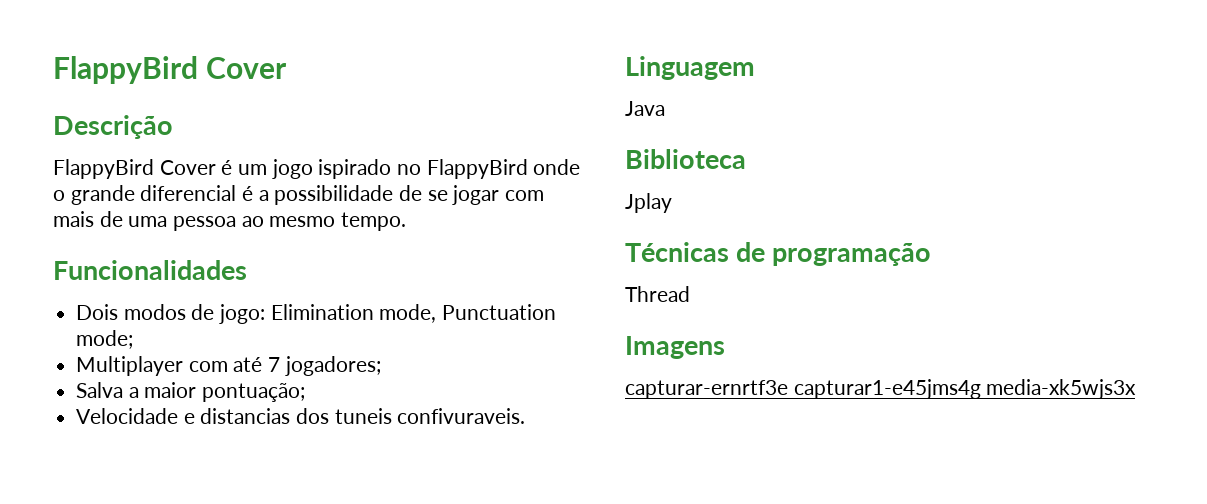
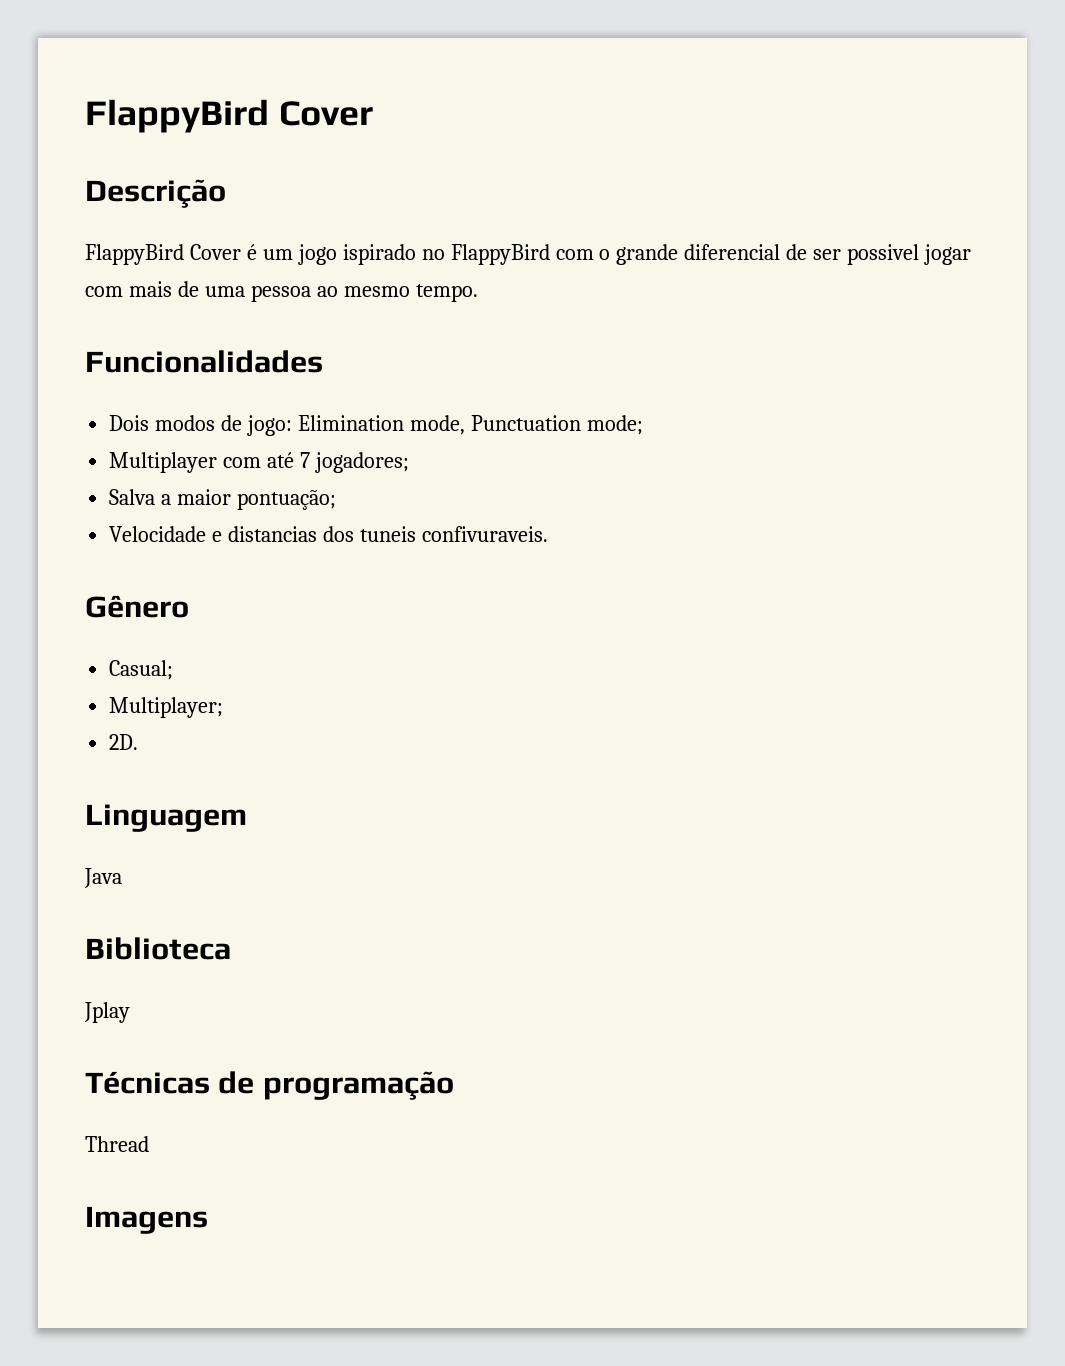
[533,159,581,175] onde -> [555,249,594,260] com
[242,185,448,205] é a possibilidade de se -> [786,244,920,265] de ser possivel
(526, 416) none -> [85,595,189,618] [109,660,174,680] [109,697,224,718] [109,734,139,750] // Gênero // Casual; // Multiplayer; // 2D.
[625,379,1137,399] // capturar-ernrtf3e capturar1-e45jms4g media-xk5wjs3x -> (208, 1220) none

